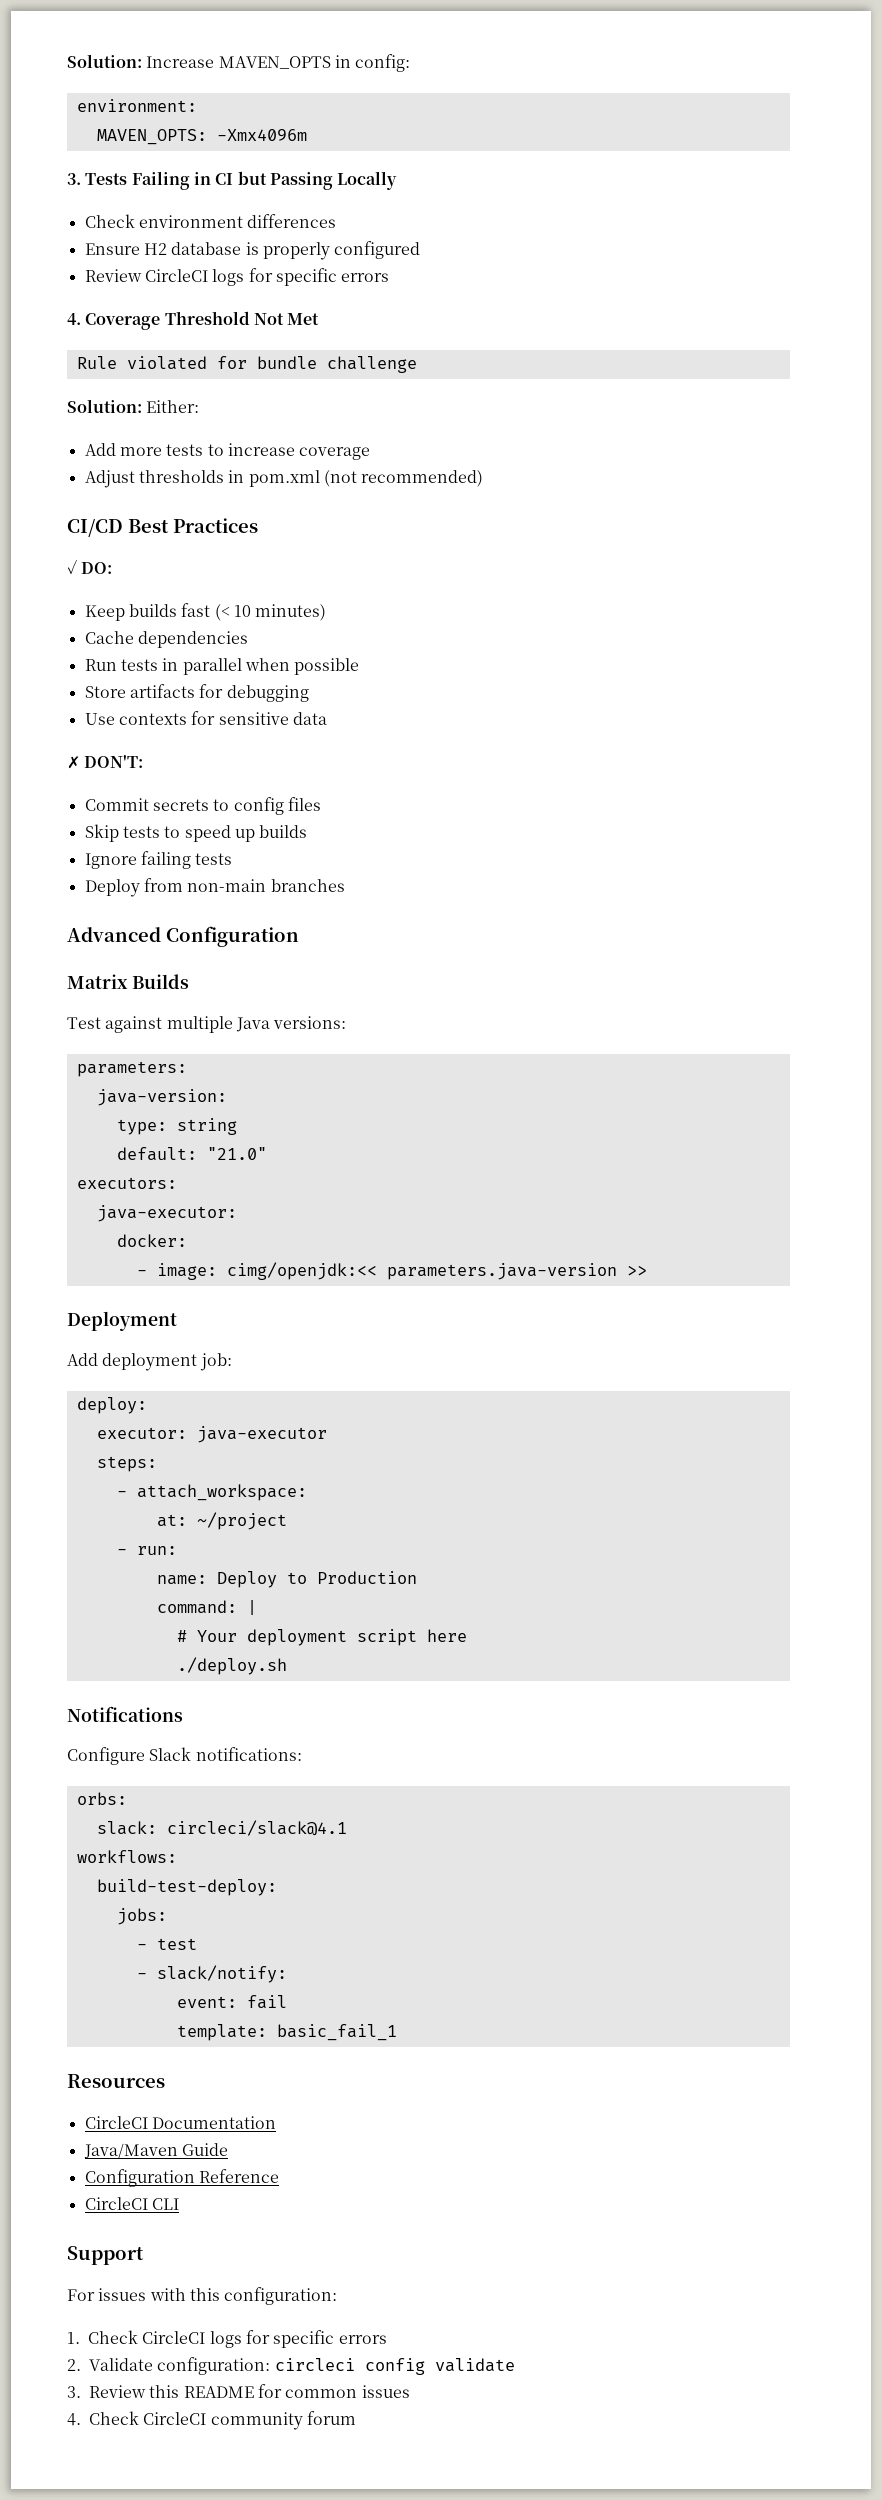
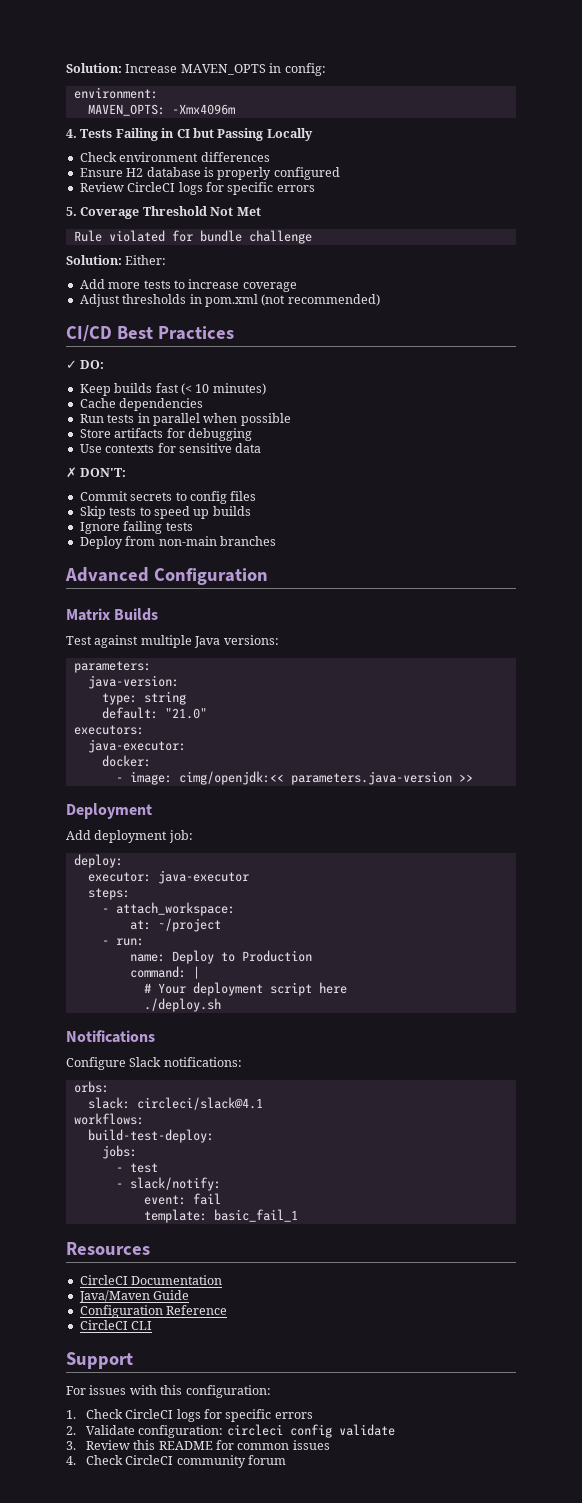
[67,173,81,185] 3. -> [66,129,77,138] 4.
[67,313,81,325] 4. -> [66,207,77,216] 5.

